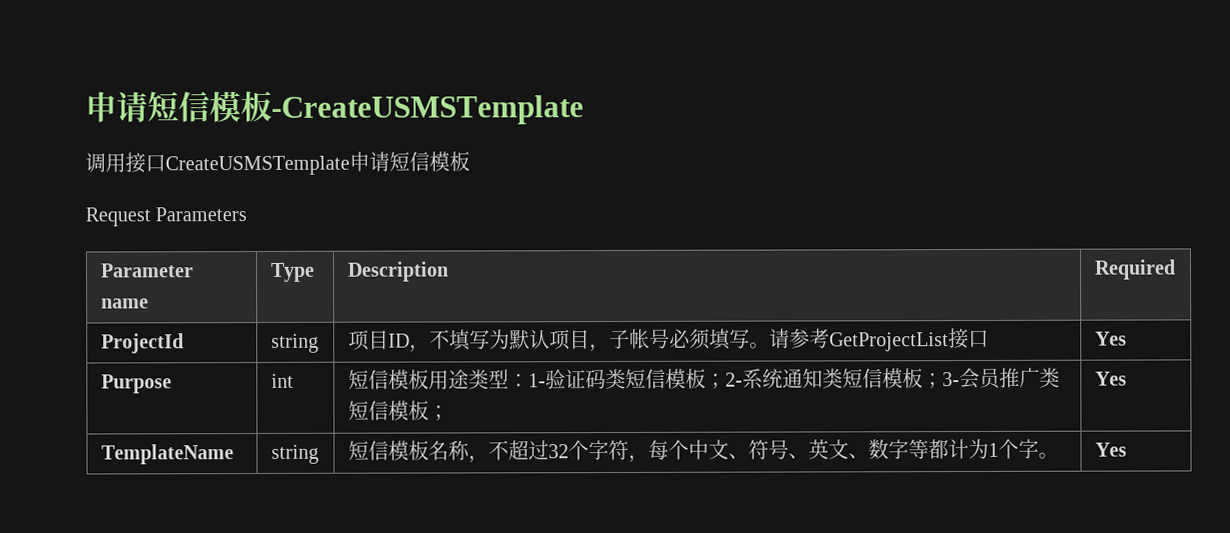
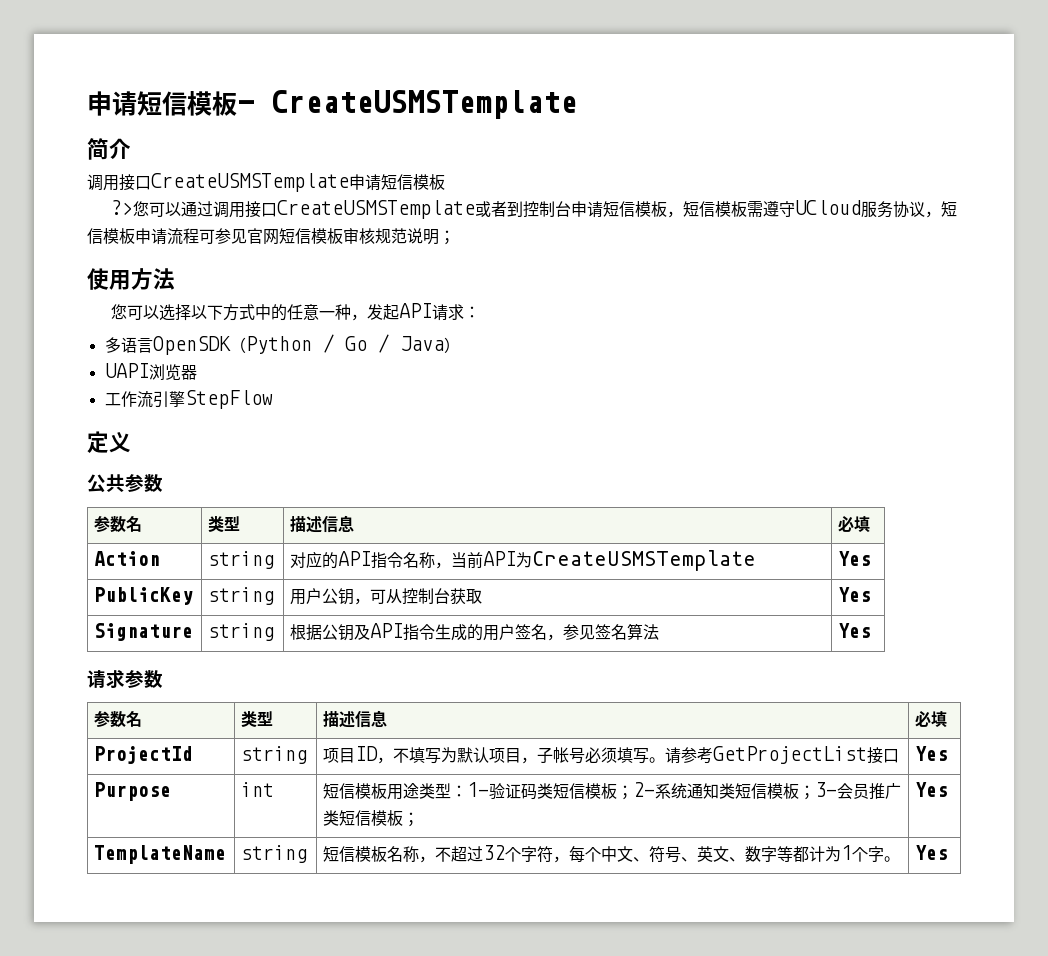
[85,90,584,125] 申请短信模板-CreateUSMSTemplate -> [87,90,577,119] [87,138,131,160] 申请短信模板- CreateUSMSTemplate // 简介
[85,207,248,227] [99,263,194,278] [100,298,149,309] [269,262,315,282] [346,261,449,282] [1093,259,1176,280] Request Parameters // Parameter name | Type | Description | Required -> [111,200,958,219] [87,228,455,245] [87,268,175,290] [111,303,481,321] [104,334,460,355] [104,363,197,380] [104,390,273,409] [87,431,131,453] [87,474,163,493] [94,516,143,533] [208,516,241,532] [290,515,355,533] [838,516,871,532] [94,551,161,566] [208,551,275,569] [290,550,757,571] [838,551,872,566] [94,587,194,605] [208,587,275,605] [290,588,483,605] [838,587,872,602] [94,623,194,641] [208,623,275,641] [290,623,660,641] [838,623,872,638] [87,669,163,689] [94,711,143,728] [241,711,274,727] [323,710,388,728] [915,711,948,727] ?>您可以通过调用接口CreateUSMSTemplate或者到控制台申请短信模板，短信模板需遵守UCloud服务协议，短信模板申请流程可参见官网短信模板审核规范说明； // 使用方法 // 您可以选择以下方式中的任意一种，发起API请求： // 多语言OpenSDK（Python / Go / Java） // UAPI浏览器 // 工作流引擎StepFlow // 定义 // 公共参数 // 参数名 | 类型 | 描述信息 | 必填 // Action | string | 对应的API指令名称，当前API为CreateUSMSTemplate | Yes // PublicKey | string | 用户公钥，可从控制台获取 | Yes // Signature | string | 根据公钥及API指令生成的用户签名，参见签名算法 | Yes // 请求参数 // 参数名 | 类型 | 描述信息 | 必填

